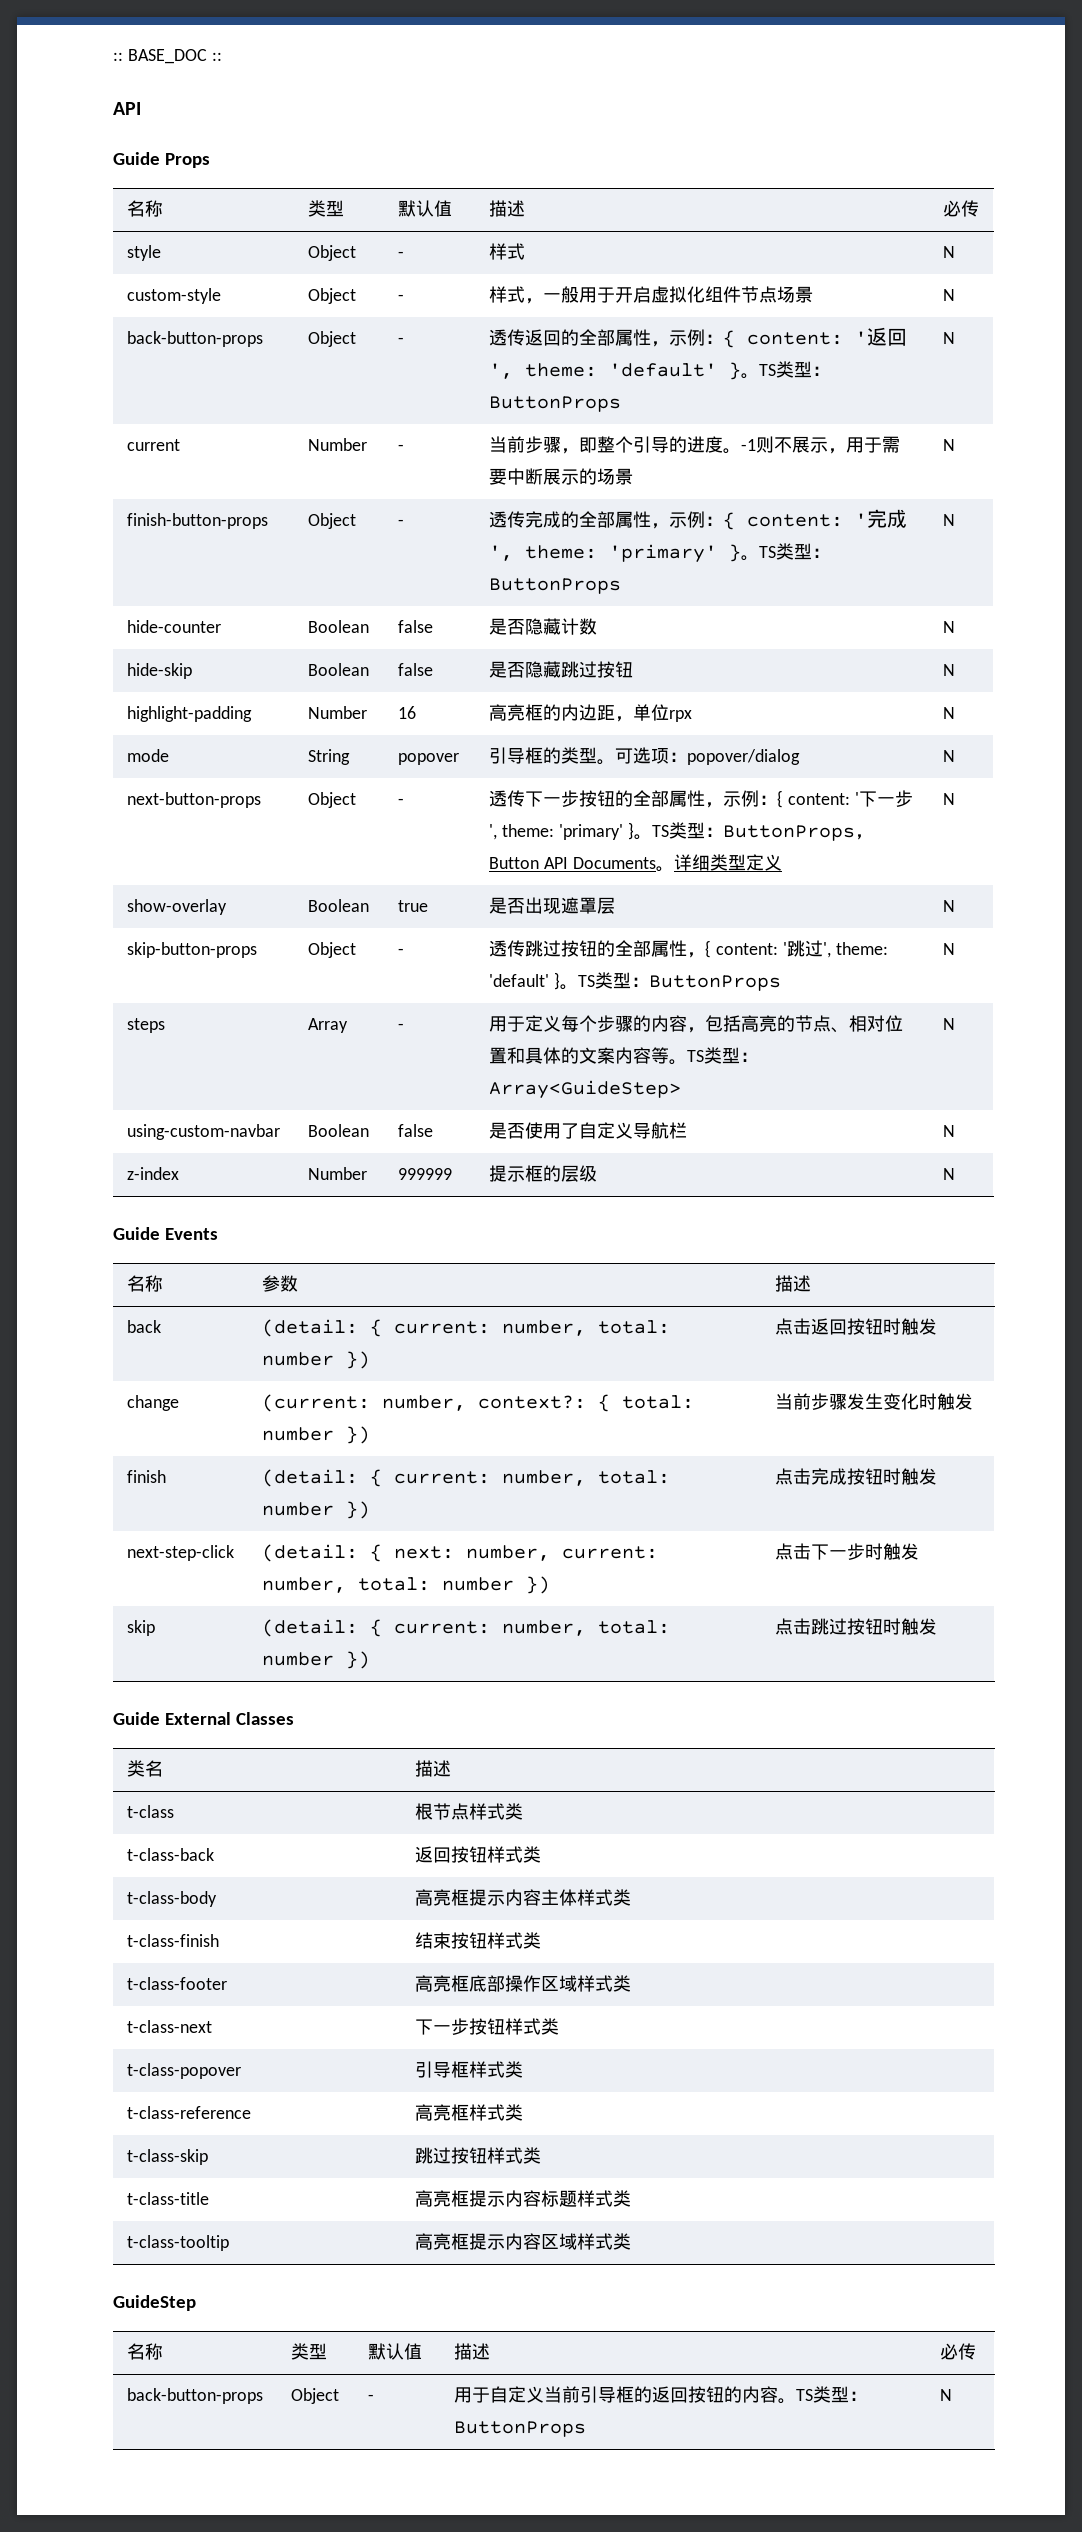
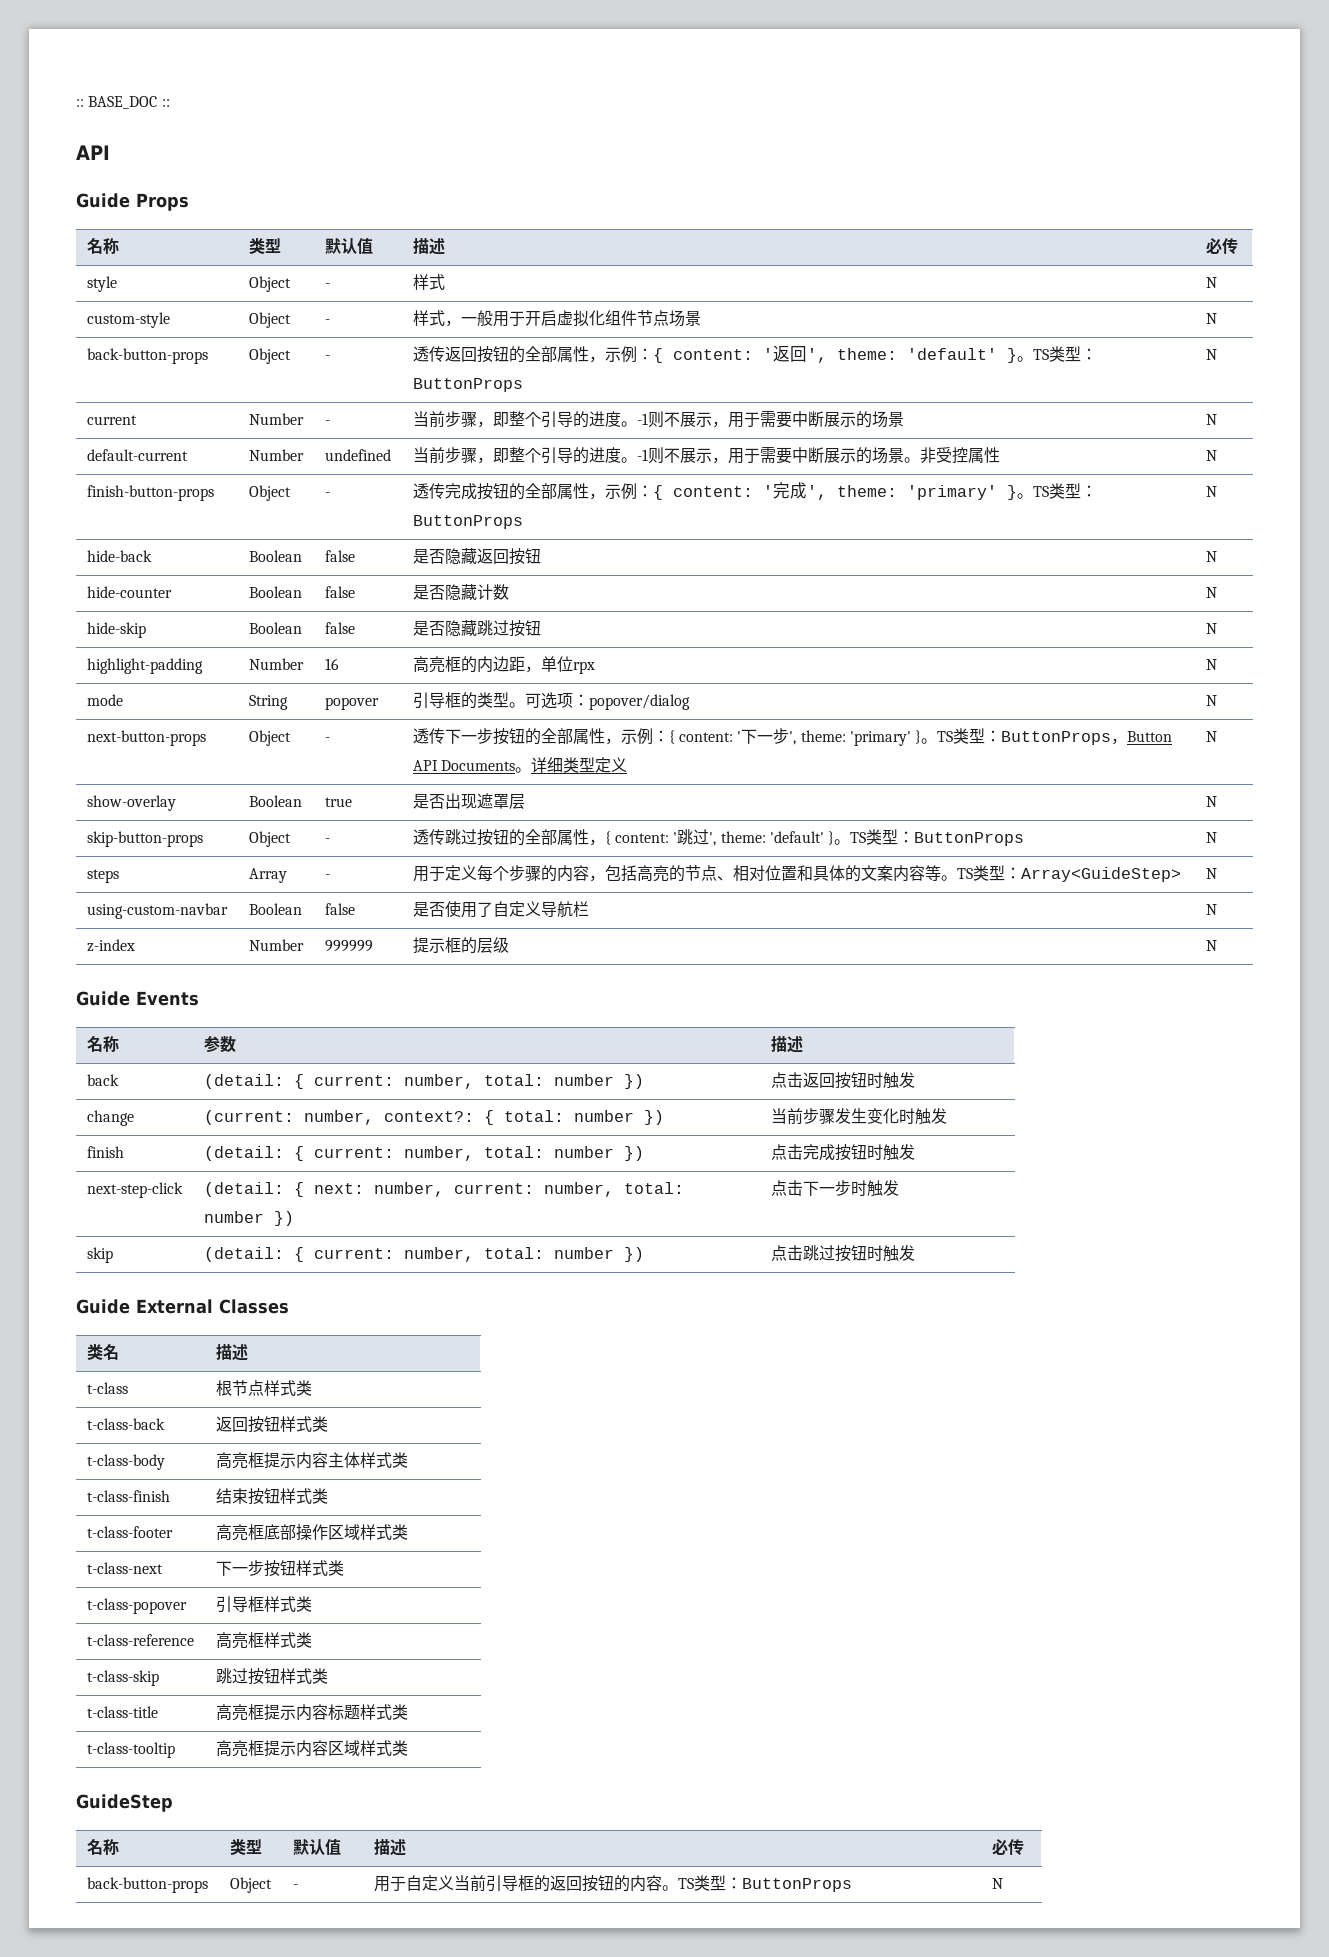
(561, 338) none -> [476,346,509,363] 按钮
(955, 445) none -> [86,449,188,461] [248,449,304,461] [324,449,391,461] [412,447,1000,464] [1205,450,1217,461] // default-current | Number | undefined | 当前步骤，即整个引导的进度。-1则不展示，用于需要中断展示的场景。非受控属性 | N
(561, 519) none -> [476,483,509,500] 按钮
(955, 520) none -> [86,550,152,562] [248,550,302,562] [324,550,355,562] [412,548,541,565] [1205,551,1217,562] // hide-back | Boolean | false | 是否隐藏返回按钮 | N

